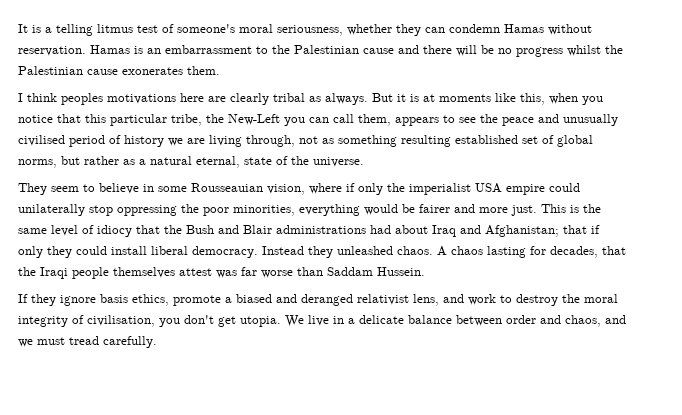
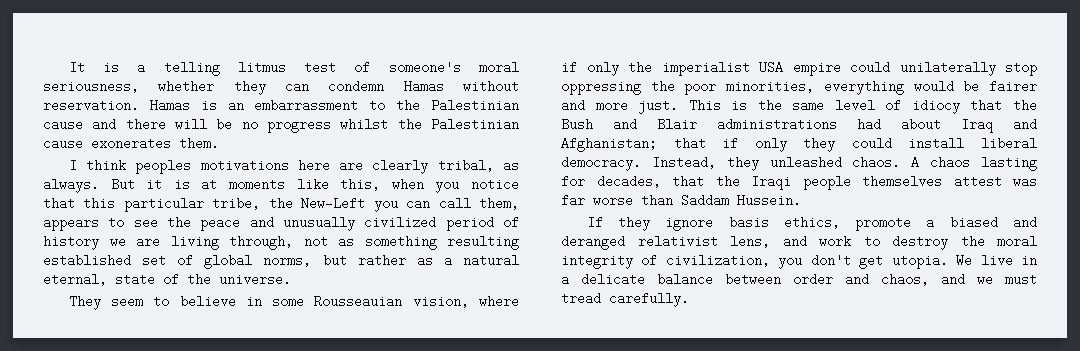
[273,93,305,102] tribal -> [437,159,494,172] tribal,
[18,135,65,146] civilised -> [364,216,437,229] civilized
[262,246,304,255] Instead -> [651,156,716,169] Instead,
[87,315,155,327] civilisation, -> [665,254,770,267] civilization,

